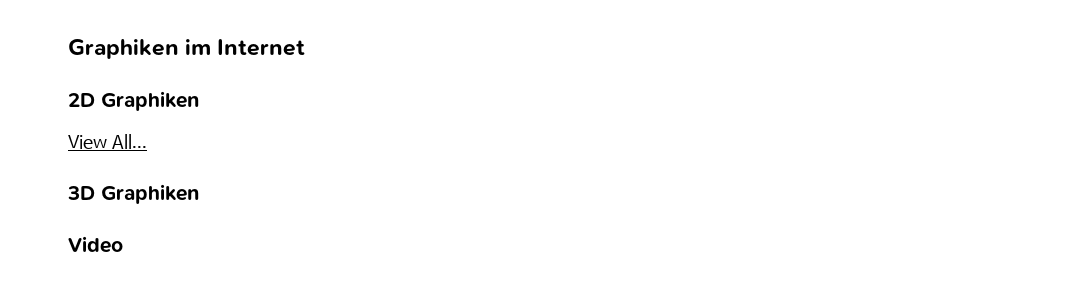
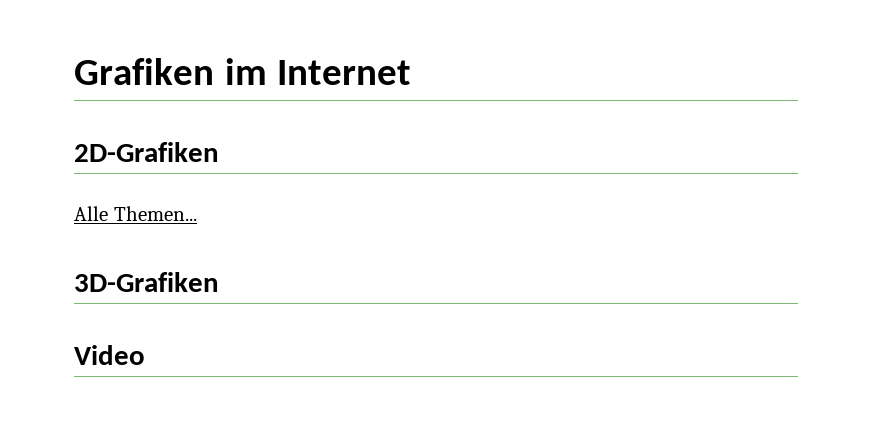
[68,39,179,59] Graphiken -> [74,58,214,85] Grafiken
[68,91,199,111] [68,134,147,149] [67,184,199,204] 2D Graphiken // View All... // 3D Graphiken -> [74,142,219,162] [74,206,197,221] [74,272,219,292] 2D-Grafiken // Alle Themen... // 3D-Grafiken

